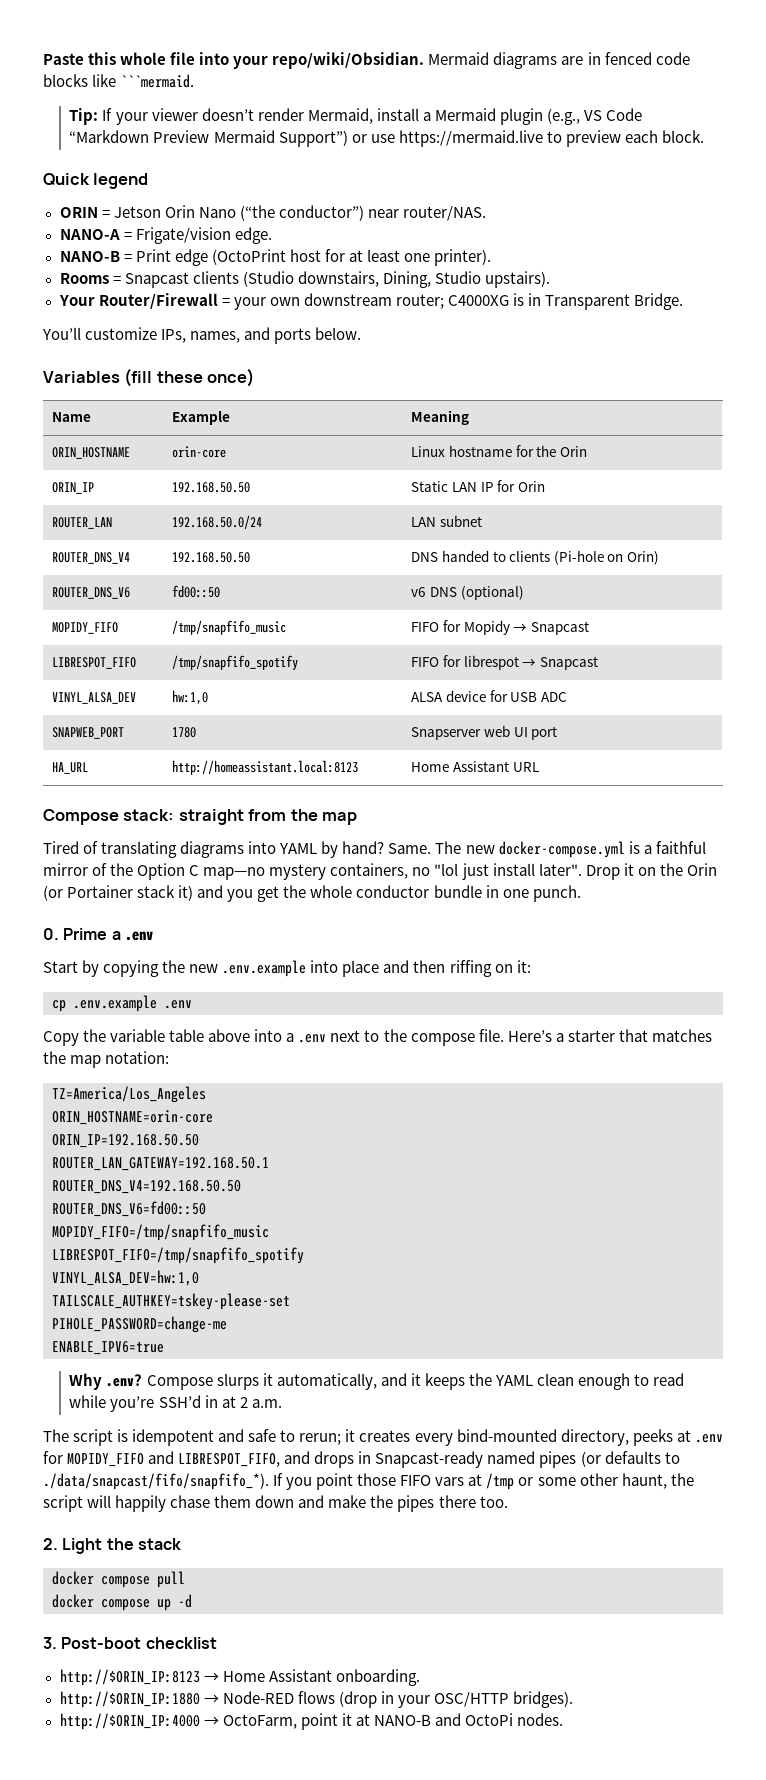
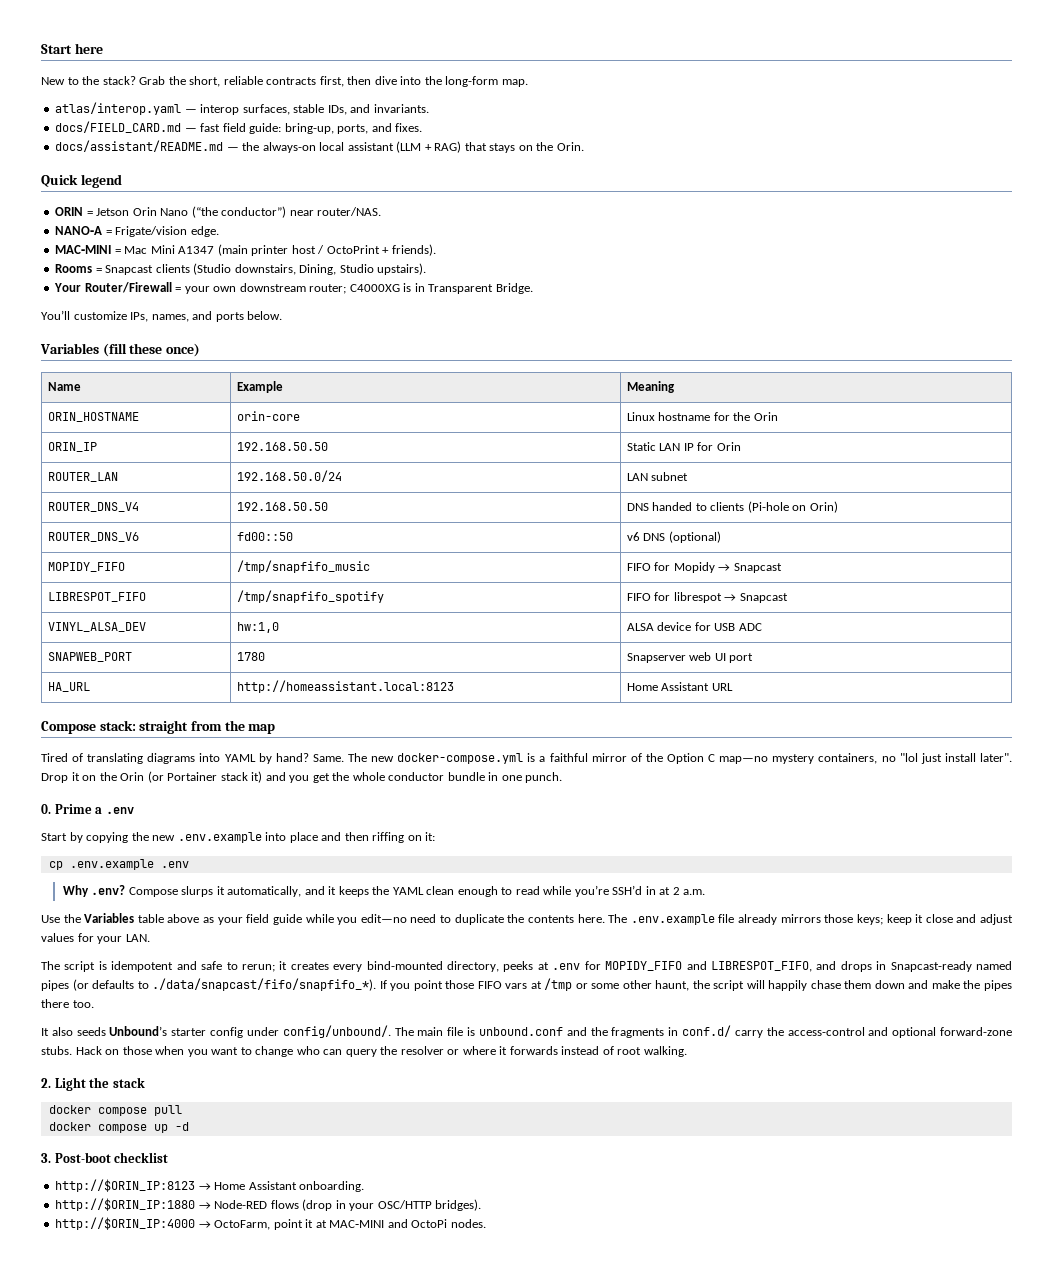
[43,52,690,69] [43,74,195,88] [69,108,643,125] [69,130,704,147] Paste this whole file into your repo/wiki/Obsidian. Mermaid diagrams are in fenced code blocks like ```mermaid. // Tip: If your viewer doesn’t render Mermaid, install a Mermaid plugin (e.g., VS Code “Markdown Preview Mermaid Support”) or use https://mermaid.live to preview each block. -> [41,43,103,54] [41,76,528,87] [55,102,429,115] [55,121,423,134] [55,140,584,153] Start here // New to the stack? Grab the short, reliable contracts first, then dive into the long-form map. // atlas/interop.yaml — interop surfaces, stable IDs, and invariants. // docs/FIELD_CARD.md — fast field guide: bring-up, ports, and fixes. // docs/assistant/README.md — the always-on local assistant (LLM + RAG) that stays on the Orin.
[59,249,492,266] NANO‑B = Print edge (OctoPrint host for at least one printer). -> [55,244,436,256] MAC‑MINI = Mac Mini A1347 (main printer host / OctoPrint + friends).
[43,1029,712,1046] [43,1051,170,1068] [52,1086,206,1103] [52,1110,213,1125] [52,1134,199,1148] [52,1157,269,1171] [52,1180,241,1194] [52,1201,206,1217] [52,1224,269,1241] [52,1247,304,1264] [52,1270,199,1286] [52,1293,290,1310] [52,1316,227,1333] [52,1341,164,1355] // Copy the variable table above into a .env next to the compose file. Here’s a starter that matches the map notation: // TZ=America/Los_Angeles // ORIN_HOSTNAME=orin-core // ORIN_IP=192.168.50.50 // ROUTER_LAN_GATEWAY=192.168.50.1 // ROUTER_DNS_V4=192.168.50.50 // ROUTER_DNS_V6=fd00::50 // MOPIDY_FIFO=/tmp/snapfifo_music // LIBRESPOT_FIFO=/tmp/snapfifo_spotify // VINYL_ALSA_DEV=hw:1,0 // TAILSCALE_AUTHKEY=tskey-please-set // PIHOLE_PASSWORD=change-me // ENABLE_IPV6=true -> (189, 864) none
(282, 1403) none -> [41,913,1014,925] [41,933,150,944] // Use the Variables table above as your field guide while you edit—no need to duplicate the contents here. The .env.example file already mirrors those keys; keep it close and adjust values for your LAN.
(508, 1502) none -> [41,1025,1013,1038] [41,1046,687,1057] // It also seeds Unbound’s starter config under config/unbound/. The main file is unbound.conf and the fragments in conf.d/ carry the access-control and optional forward-zone stubs. Hack on those when you want to change who can query the resolver or where it forwards instead of root walking.
[373,1715,431,1726] NANO-B -> [329,1220,385,1228] MAC‑MINI

